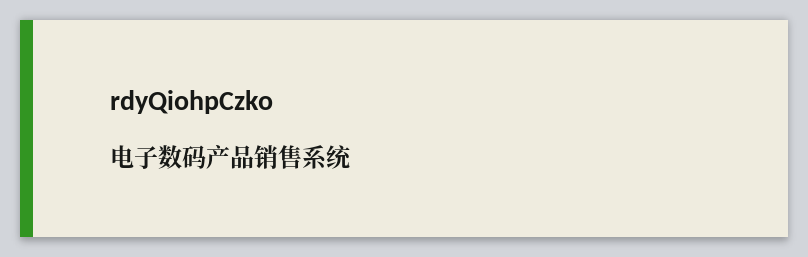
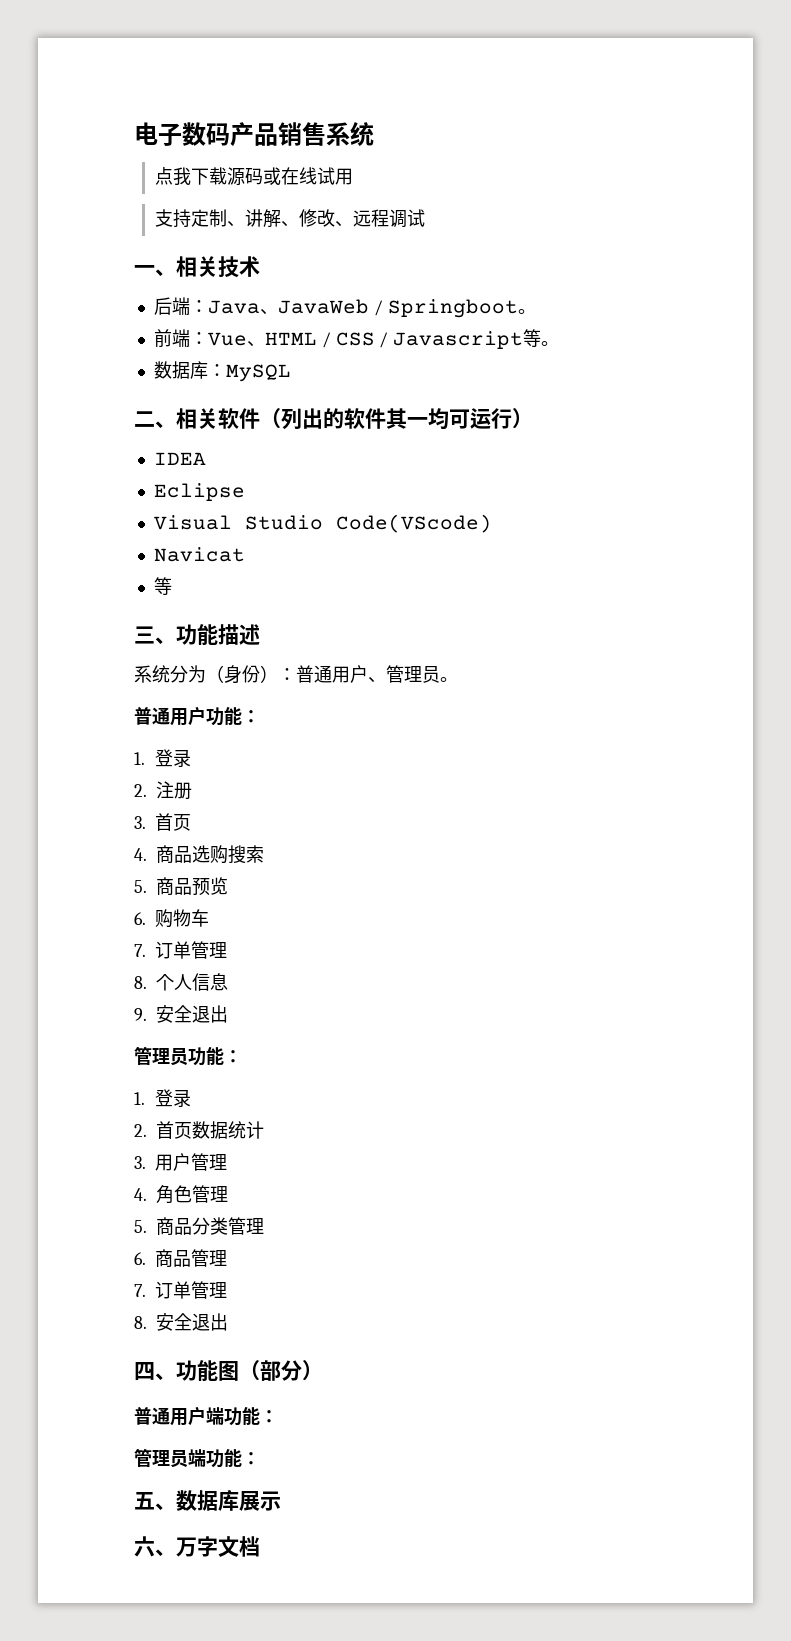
[110,90,273,114] rdyQiohpCzko // -> (134, 133) none
(352, 157) none -> [154,167,353,186] [154,209,425,228] [134,256,260,278] [153,297,536,318] [153,329,560,349] [153,361,291,382] [134,408,533,430] [153,452,206,465] [153,483,245,501] [153,514,492,533] [153,547,245,562] [153,577,172,595] [134,624,260,645] [134,665,458,684] [134,706,260,726] [134,749,191,767] [134,781,192,799] [134,813,191,831] [134,845,264,864] [134,877,228,896] [134,909,209,928] [134,941,227,959] [134,973,228,991] [134,1005,228,1023] [134,1046,242,1066] [134,1089,191,1107] [134,1121,264,1139] [134,1153,227,1171] [134,1185,228,1204] [134,1217,264,1235] [134,1249,227,1267] [134,1281,227,1299] [134,1313,228,1331] [134,1360,323,1381] [134,1406,278,1426] [134,1448,260,1468] [134,1490,281,1511] [134,1536,260,1557] // 点我下载源码或在线试用 // 支持定制、讲解、修改、远程调试 // 一、相关技术 // 后端：Java、JavaWeb / Springboot。 // 前端：Vue、HTML / CSS / Javascript等。 // 数据库：MySQL // 二、相关软件（列出的软件其一均可运行） // IDEA // Eclipse // Visual Studio Code(VScode) // Navicat // 等 // 三、功能描述 // 系统分为（身份）：普通用户、管理员。 // 普通用户功能： // 1.登录 // 2.注册 // 3.首页 // 4.商品选购搜索 // 5.商品预览 // 6.购物车 // 7.订单管理 // 8.个人信息 // 9.安全退出 // 管理员功能： // 1.登录 // 2.首页数据统计 // 3.用户管理 // 4.角色管理 // 5.商品分类管理 // 6.商品管理 // 7.订单管理 // 8.安全退出 // 四、功能图（部分） // 普通用户端功能： // 管理员端功能： // 五、数据库展示 // 六、万字文档

